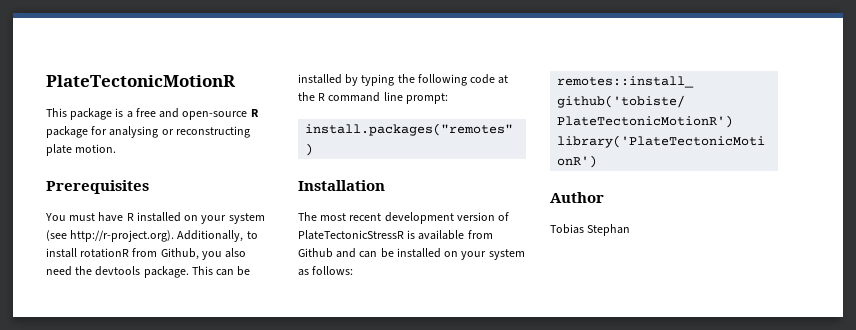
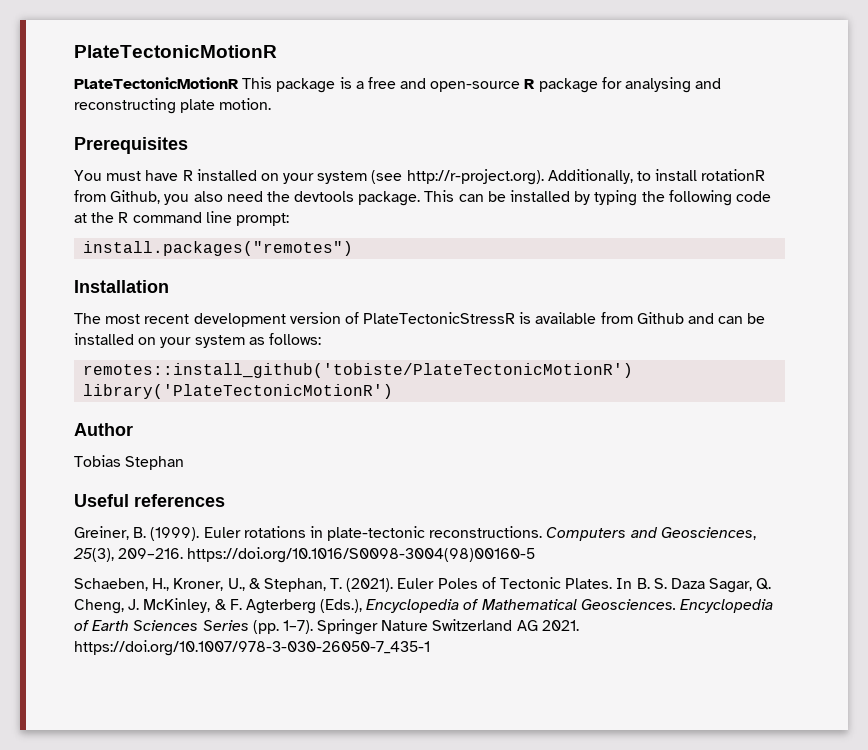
(236, 81) none -> [74,77,239,89] PlateTectonicMotionR
[161,129,174,135] or -> [695,78,722,89] and
(631, 230) none -> [74,494,225,507] [74,526,756,541] [73,547,536,563] [74,577,772,593] [74,598,774,614] [74,619,579,635] [74,640,430,656] // Useful references // Greiner, B. (1999). Euler rotations in plate-tectonic reconstructions. Computers and Geosciences, 25(3), 209–216. https://doi.org/10.1016/S0098-3004(98)00160-5 // Schaeben, H., Kroner, U., & Stephan, T. (2021). Euler Poles of Tectonic Plates. In B. S. Daza Sagar, Q. Cheng, J. McKinley, & F. Agterberg (Eds.), Encyclopedia of Mathematical Geosciences. Encyclopedia of Earth Sciences Series (pp. 1–7). Springer Nature Switzerland AG 2021. https://doi.org/10.1007/978-3-030-26050-7_435-1

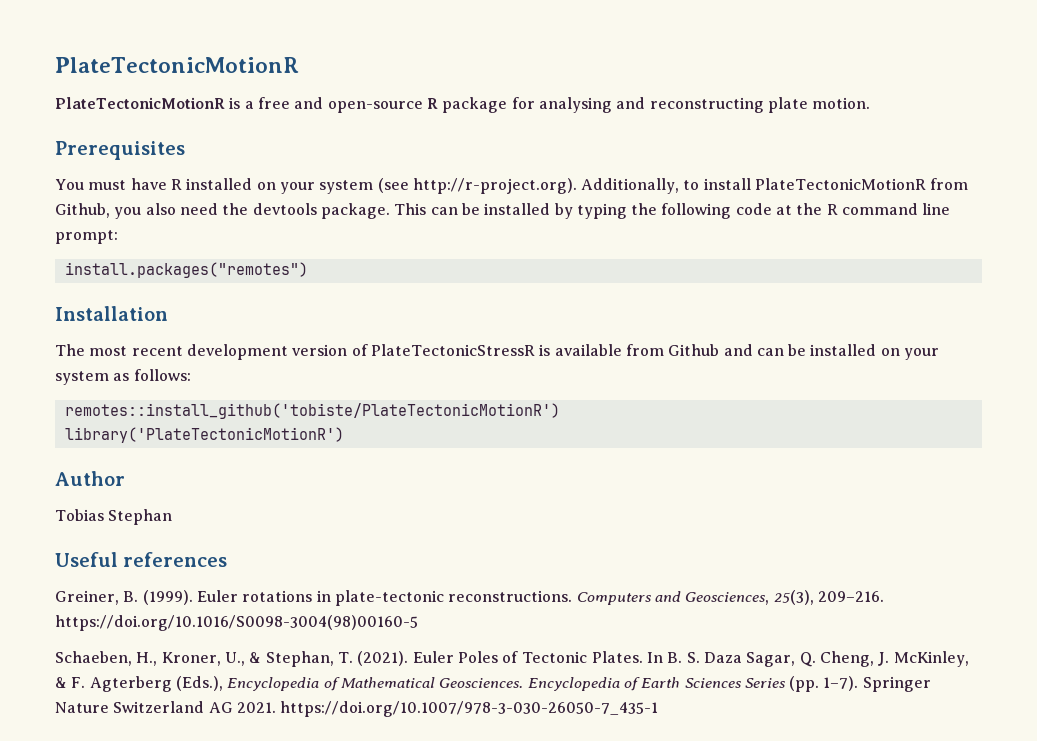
[242,77,336,93] This package -> (225, 103) none
[701,169,766,181] rotationR -> [755,178,927,190] PlateTectonicMotionR

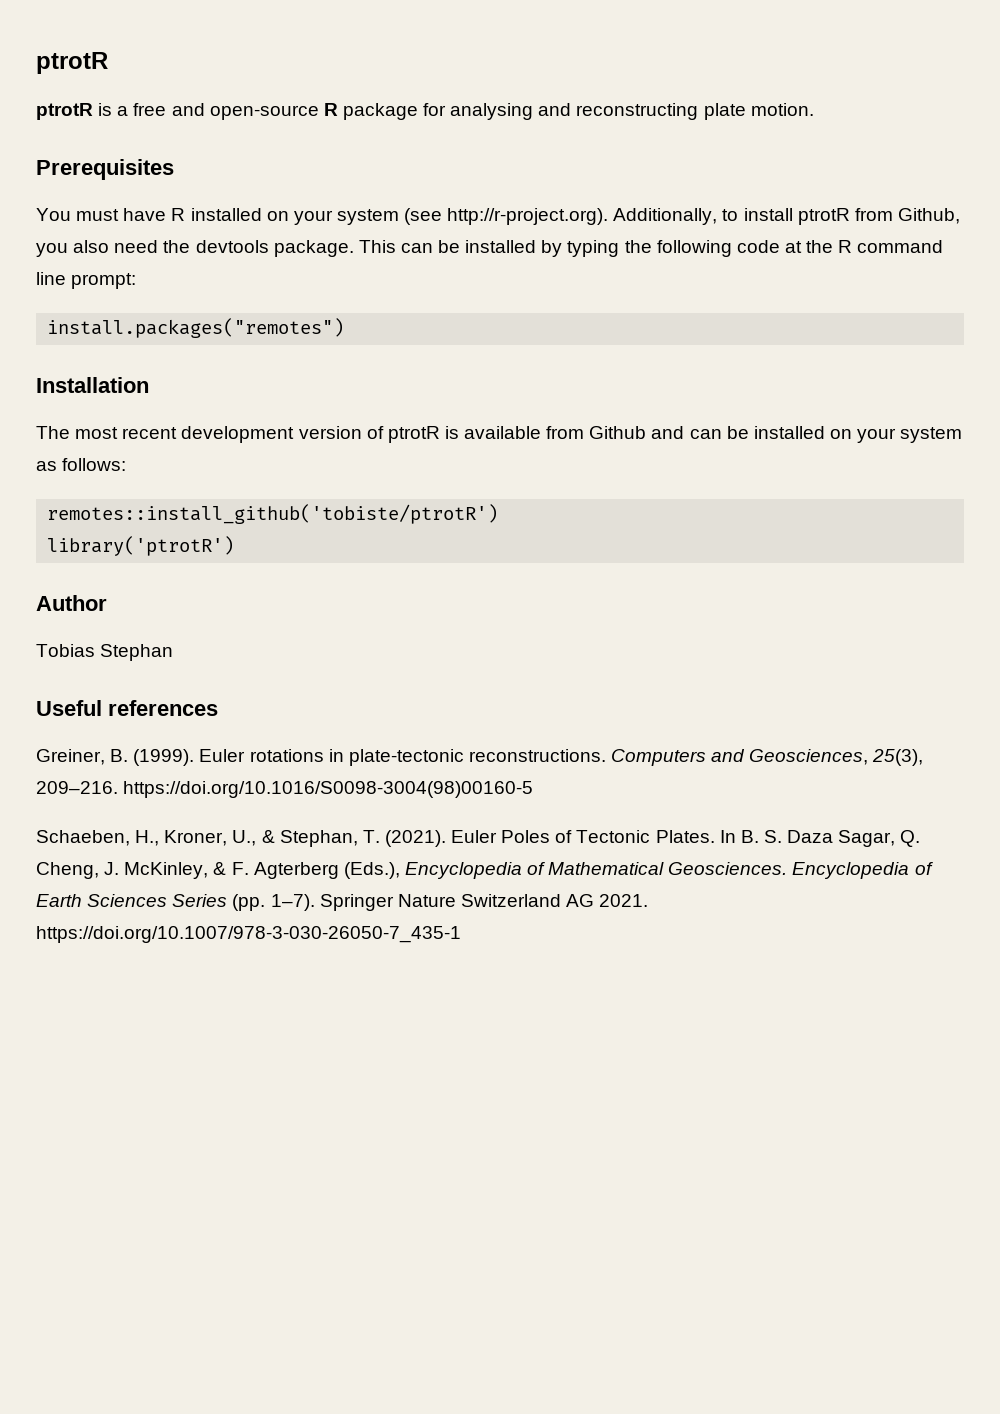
[55,57,299,73] [55,97,225,109] PlateTectonicMotionR // PlateTectonicMotionR -> [36,52,108,74] [36,103,93,120] ptrotR // ptrotR
[755,178,927,190] PlateTectonicMotionR -> [797,208,850,225] ptrotR
[370,344,535,356] PlateTectonicStressR -> [387,426,440,443] ptrotR
[64,403,560,419] [64,427,344,443] remotes::install_github('tobiste/PlateTectonicMotionR') // library('PlateTectonicMotionR') -> [47,504,499,524] [47,536,235,556] remotes::install_github('tobiste/ptrotR') // library('ptrotR')

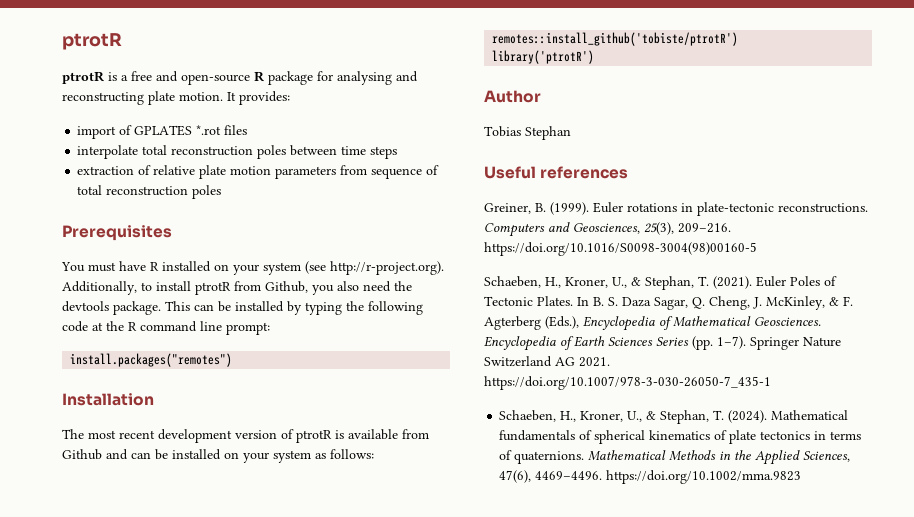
(814, 109) none -> [227,91,290,105] [77,125,248,139] [77,145,398,159] [77,165,440,179] [77,185,222,199] It provides: // import of GPLATES *.rot files // interpolate total reconstruction poles between time steps // extraction of relative plate motion parameters from sequence of total reconstruction poles
(461, 934) none -> [499,410,849,424] [499,430,862,444] [499,450,851,465] [499,470,802,484] // Schaeben, H., Kroner, U., & Stephan, T. (2024). Mathematical fundamentals of spherical kinematics of plate tectonics in terms of quaternions. Mathematical Methods in the Applied Sciences, 47(6), 4469–4496. https://doi.org/10.1002/mma.9823

